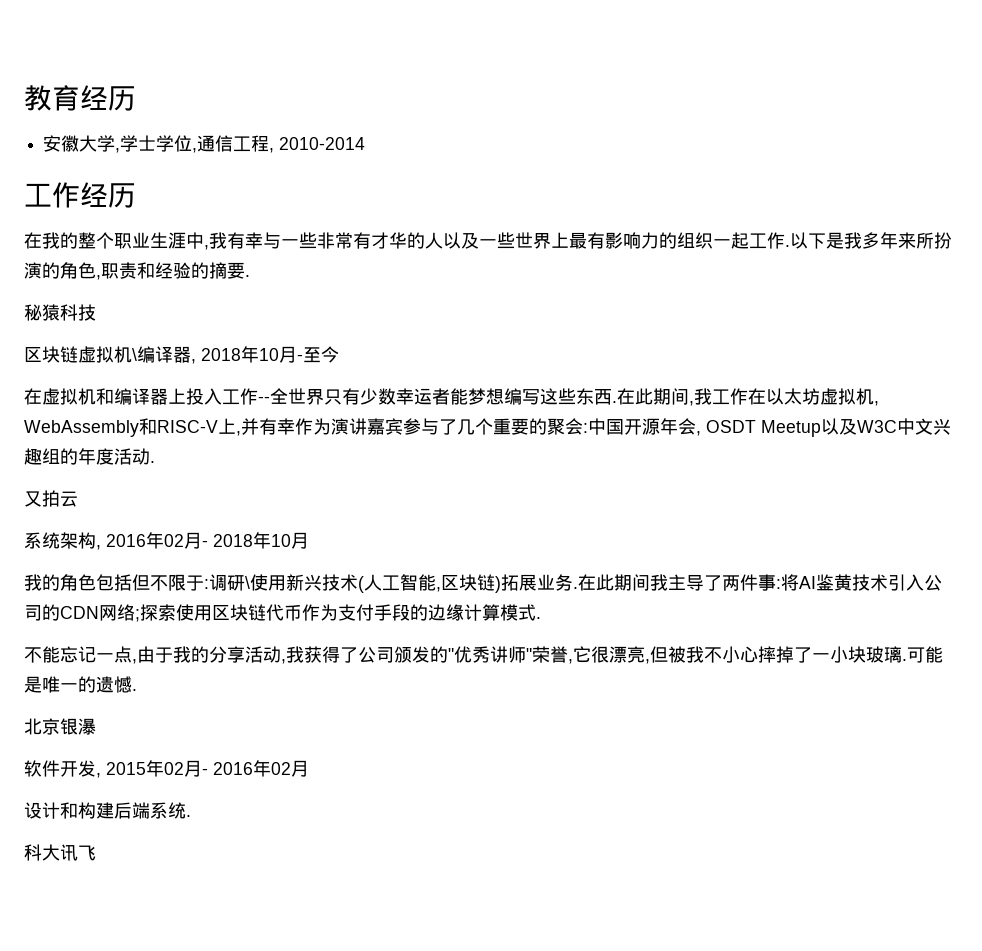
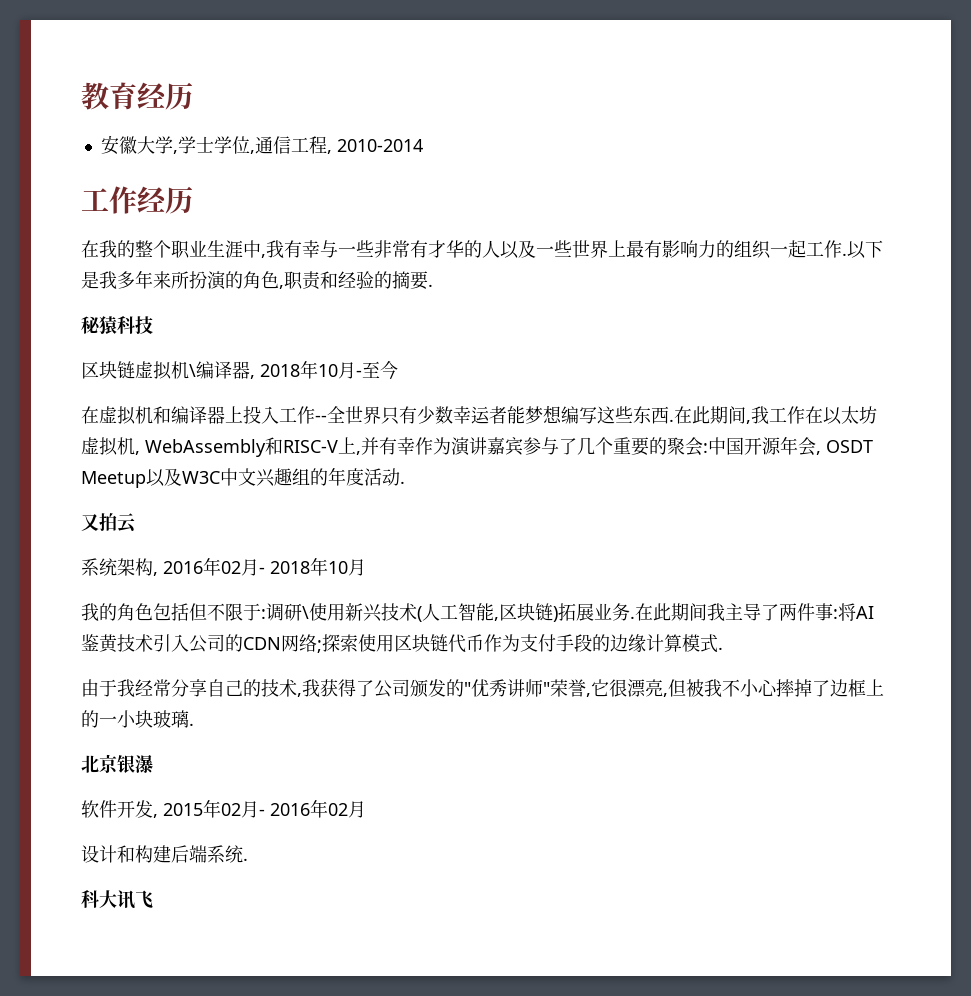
[24,646,281,664] 不能忘记一点,由于我的分享活动 -> [81,679,297,697] 由于我经常分享自己的技术
(812, 655) none -> [830,679,884,697] [81,710,99,728] 边框上的
[907,646,943,663] [24,676,137,693] 可能是唯一的遗憾. -> (194, 724) none

